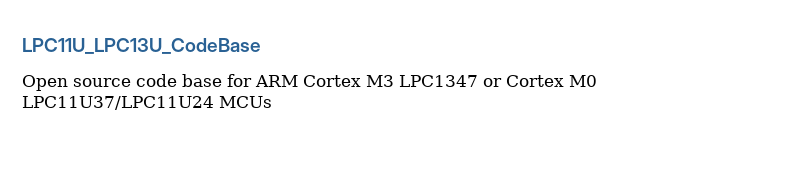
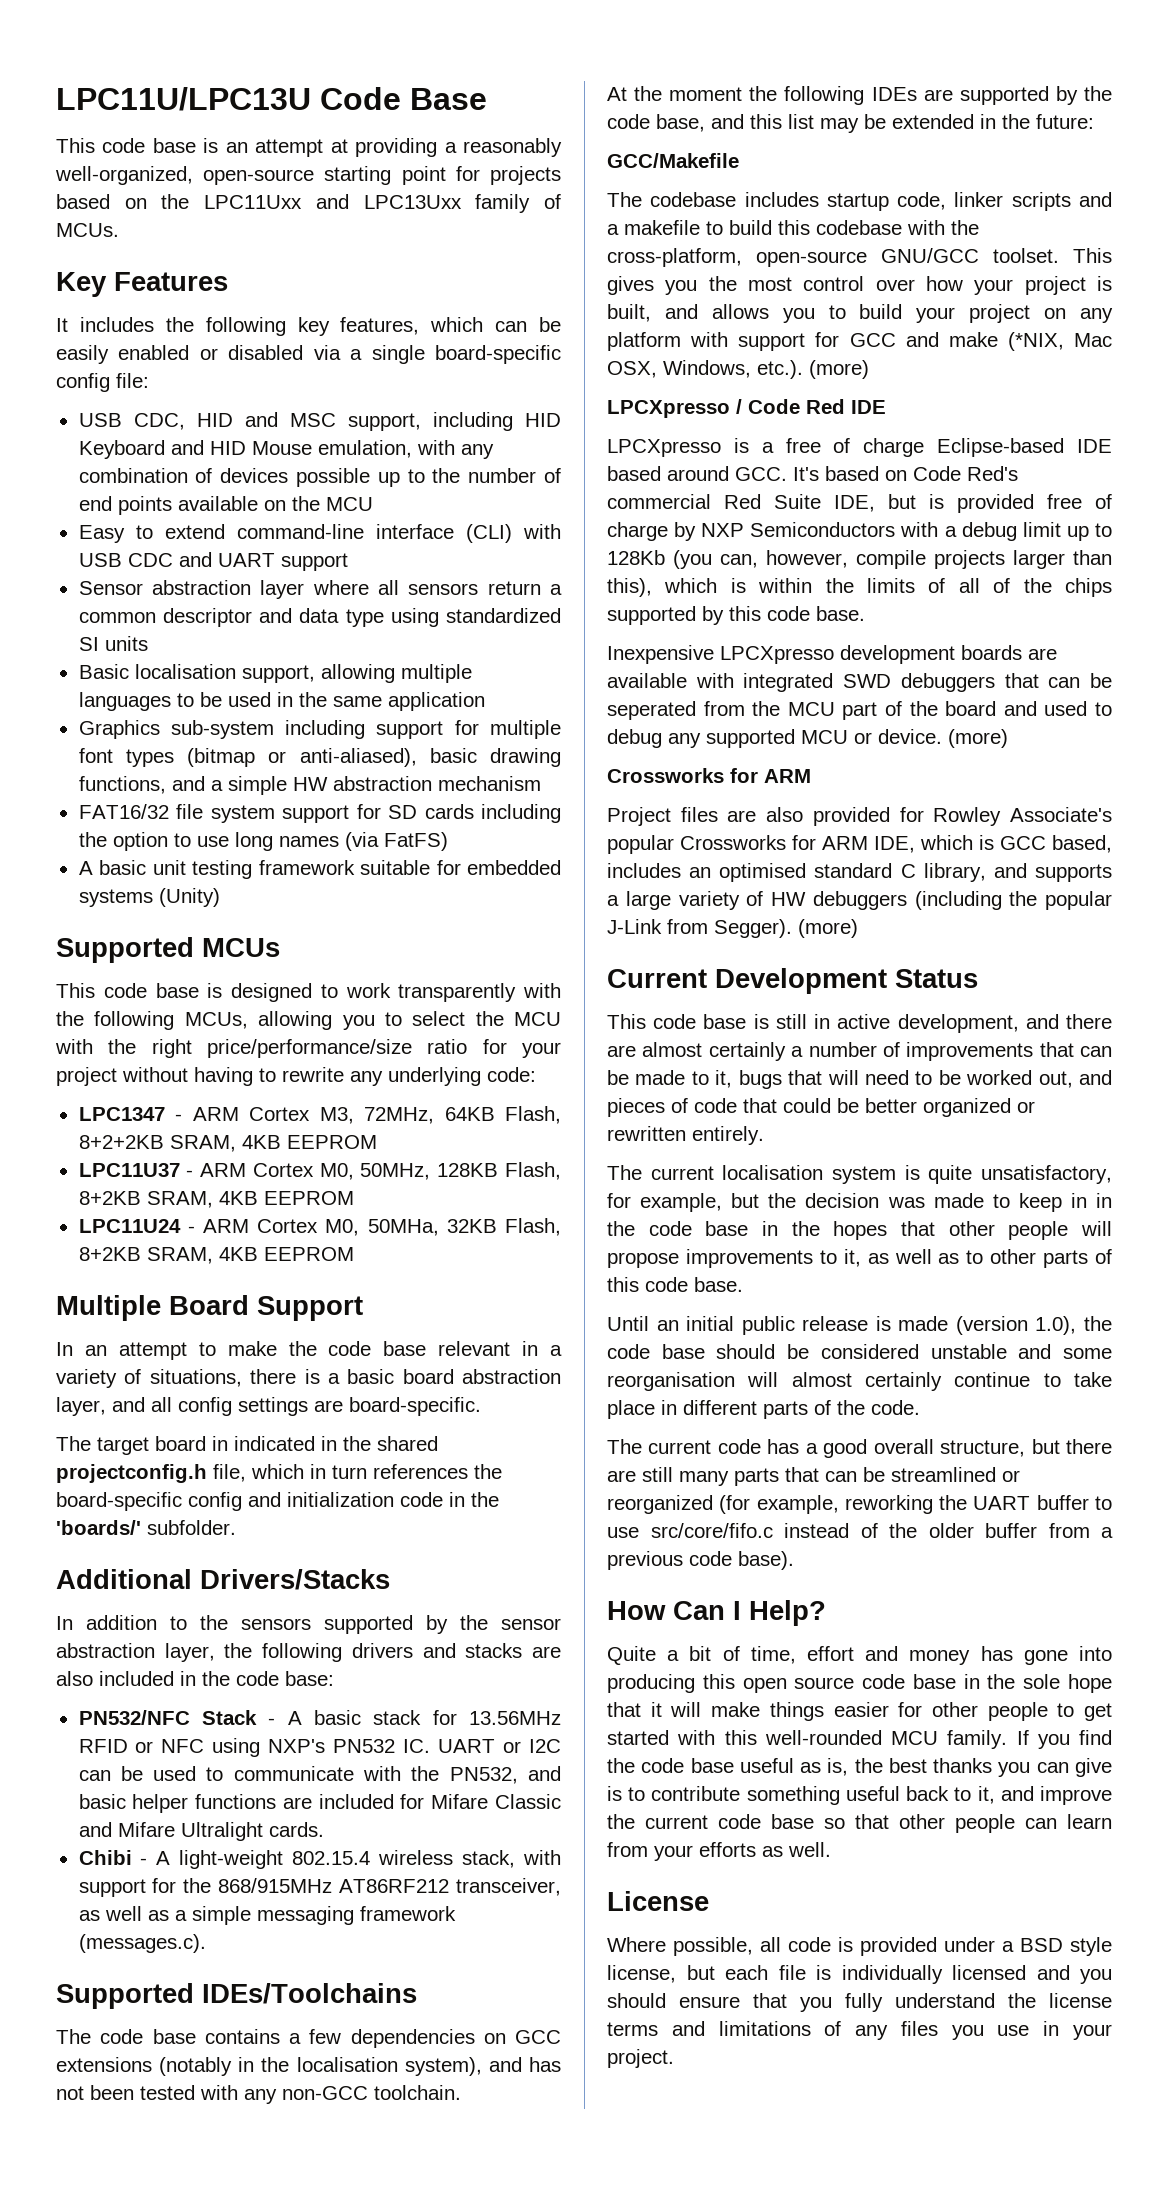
[22,38,261,54] [22,74,597,91] [22,96,272,110] LPC11U_LPC13U_CodeBase // Open source code base for ARM Cortex M3 LPC1347 or Cortex M0 LPC11U37/LPC11U24 MCUs -> [56,87,487,111] [56,138,563,157] [55,166,561,185] [56,194,561,213] [56,223,119,237] [56,272,228,297] [56,317,561,336] [56,345,561,364] [56,373,149,392] [78,412,561,431] [78,440,494,459] [78,468,561,487] [78,496,373,515] [78,524,561,543] [78,552,348,571] [78,580,562,599] [78,608,561,627] [78,636,148,651] [78,664,472,683] [78,692,485,711] [78,720,561,739] [78,748,561,767] [78,776,541,795] [78,804,561,823] [78,832,448,851] [78,860,561,879] [78,888,220,907] [56,937,280,963] [56,983,561,1002] [56,1011,561,1030] [55,1039,561,1058] [56,1067,536,1086] [78,1106,561,1124] [78,1135,377,1152] [78,1162,561,1180] [78,1191,354,1208] [78,1218,561,1236] [78,1247,354,1264] [56,1295,363,1321] [56,1341,562,1360] [56,1369,561,1388] [56,1397,481,1416] [56,1436,438,1455] [56,1464,502,1483] [56,1492,499,1511] [56,1520,236,1535] [56,1569,390,1590] [56,1615,561,1634] [56,1643,561,1662] [56,1671,334,1686] [78,1710,561,1725] [78,1738,561,1757] [78,1766,561,1784] [78,1794,561,1813] [78,1822,324,1841] [78,1850,561,1869] [78,1878,561,1897] [78,1906,456,1925] [78,1934,206,1953] [56,1983,417,2009] [56,2029,561,2048] [56,2057,561,2076] [56,2085,461,2104] [607,86,1112,105] [607,114,1094,133] [607,153,739,168] [607,192,1112,211] [607,220,979,235] [607,248,1112,267] [607,276,1112,295] [607,304,1113,323] [607,332,1112,351] [607,360,869,379] [607,399,886,418] [607,438,1112,457] [607,466,1018,481] [607,494,1112,513] [607,522,1112,541] [607,550,1112,569] [607,578,1112,597] [607,606,865,625] [607,645,1057,664] [607,673,1112,692] [607,701,1112,720] [607,729,1008,748] [607,768,811,783] [607,807,1112,826] [607,835,1112,854] [607,863,1112,882] [607,891,1112,910] [607,919,858,938] [607,968,978,994] [607,1014,1112,1033] [607,1042,1112,1061] [607,1070,1112,1089] [607,1098,1035,1117] [607,1126,764,1145] [607,1165,1112,1184] [607,1193,1112,1212] [607,1221,1112,1240] [607,1249,1112,1268] [607,1277,743,1292] [607,1316,1112,1335] [607,1344,1112,1359] [607,1372,1112,1391] [607,1400,920,1419] [607,1439,1112,1458] [607,1467,1020,1486] [607,1495,1112,1514] [607,1523,1113,1538] [607,1551,794,1570] [607,1600,826,1626] [607,1646,1112,1665] [607,1674,1112,1693] [607,1702,1112,1721] [607,1730,1112,1749] [607,1758,1112,1777] [607,1786,1112,1805] [607,1814,1112,1833] [607,1842,831,1861] [607,1891,709,1911] [607,1937,1112,1956] [607,1965,1112,1984] [607,1993,1112,2012] [607,2021,1112,2040] [607,2049,674,2068] LPC11U/LPC13U Code Base // This code base is an attempt at providing a reasonably well-organized, open-source starting point for projects based on the LPC11Uxx and LPC13Uxx family of MCUs. // Key Features // It includes the following key features, which can be easily enabled or disabled via a single board-specific config file: // USB CDC, HID and MSC support, including HID Keyboard and HID Mouse emulation, with any combination of devices possible up to the number of end points available on the MCU // Easy to extend command-line interface (CLI) with USB CDC and UART support // Sensor abstraction layer where all sensors return a common descriptor and data type using standardized SI units // Basic localisation support, allowing multiple languages to be used in the same application // Graphics sub-system including support for multiple font types (bitmap or anti-aliased), basic drawing functions, and a simple HW abstraction mechanism // FAT16/32 file system support for SD cards including the option to use long names (via FatFS) // A basic unit testing framework suitable for embedded systems (Unity) // Supported MCUs // This code base is designed to work transparently with the following MCUs, allowing you to select the MCU with the right price/performance/size ratio for your project without having to rewrite any underlying code: // LPC1347 - ARM Cortex M3, 72MHz, 64KB Flash, 8+2+2KB SRAM, 4KB EEPROM // LPC11U37 - ARM Cortex M0, 50MHz, 128KB Flash, 8+2KB SRAM, 4KB EEPROM // LPC11U24 - ARM Cortex M0, 50MHa, 32KB Flash, 8+2KB SRAM, 4KB EEPROM // Multiple Board Support // In an attempt to make the code base relevant in a variety of situations, there is a basic board abstraction layer, and all config settings are board-specific. // The target board in indicated in the shared projectconfig.h file, which in turn references the board-specific config and initialization code in the 'boards/' subfolder. // Additional Drivers/Stacks // In addition to the sensors supported by the sensor abstraction layer, the following drivers and stacks are also included in the code base: // PN532/NFC Stack - A basic stack for 13.56MHz RFID or NFC using NXP's PN532 IC. UART or I2C can be used to communicate with the PN532, and basic helper functions are included for Mifare Classic and Mifare Ultralight cards. // Chibi - A light-weight 802.15.4 wireless stack, with support for the 868/915MHz AT86RF212 transceiver, as well as a simple messaging framework (messages.c). // Supported IDEs/Toolchains // The code base contains a few dependencies on GCC extensions (notably in the localisation system), and has not been tested with any non-GCC toolchain. // At the moment the following IDEs are supported by the code base, and this list may be extended in the future: // GCC/Makefile // The codebase includes startup code, linker scripts and a makefile to build this codebase with the cross-platform, open-source GNU/GCC toolset. This gives you the most control over how your project is built, and allows you to build your project on any platform with support for GCC and make (*NIX, Mac OSX, Windows, etc.). (more) // LPCXpresso / Code Red IDE // LPCXpresso is a free of charge Eclipse-based IDE based around GCC. It's based on Code Red's commercial Red Suite IDE, but is provided free of charge by NXP Semiconductors with a debug limit up to 128Kb (you can, however, compile projects larger than this), which is within the limits of all of the chips supported by this code base. // Inexpensive LPCXpresso development boards are available with integrated SWD debuggers that can be seperated from the MCU part of the board and used to debug any supported MCU or device. (more) // Crossworks for ARM // Project files are also provided for Rowley Associate's popular Crossworks for ARM IDE, which is GCC based, includes an optimised standard C library, and supports a large variety of HW debuggers (including the popular J-Link from Segger). (more) // Current Development Status // This code base is still in active development, and there are almost certainly a number of improvements that can be made to it, bugs that will need to be worked out, and pieces of code that could be better organized or rewritten entirely. // The current localisation system is quite unsatisfactory, for example, but the decision was made to keep in in the code base in the hopes that other people will propose improvements to it, as well as to other parts of this code base. // Until an initial public release is made (version 1.0), the code base should be considered unstable and some reorganisation will almost certainly continue to take place in different parts of the code. // The current code has a good overall structure, but there are still many parts that can be streamlined or reorganized (for example, reworking the UART buffer to use src/core/fifo.c instead of the older buffer from a previous code base). // How Can I Help? // Quite a bit of time, effort and money has gone into producing this open source code base in the sole hope that it will make things easier for other people to get started with this well-rounded MCU family. If you find the code base useful as is, the best thanks you can give is to contribute something useful back to it, and improve the current code base so that other people can learn from your efforts as well. // License // Where possible, all code is provided under a BSD style license, but each file is individually licensed and you should ensure that you fully understand the license terms and limitations of any files you use in your project.

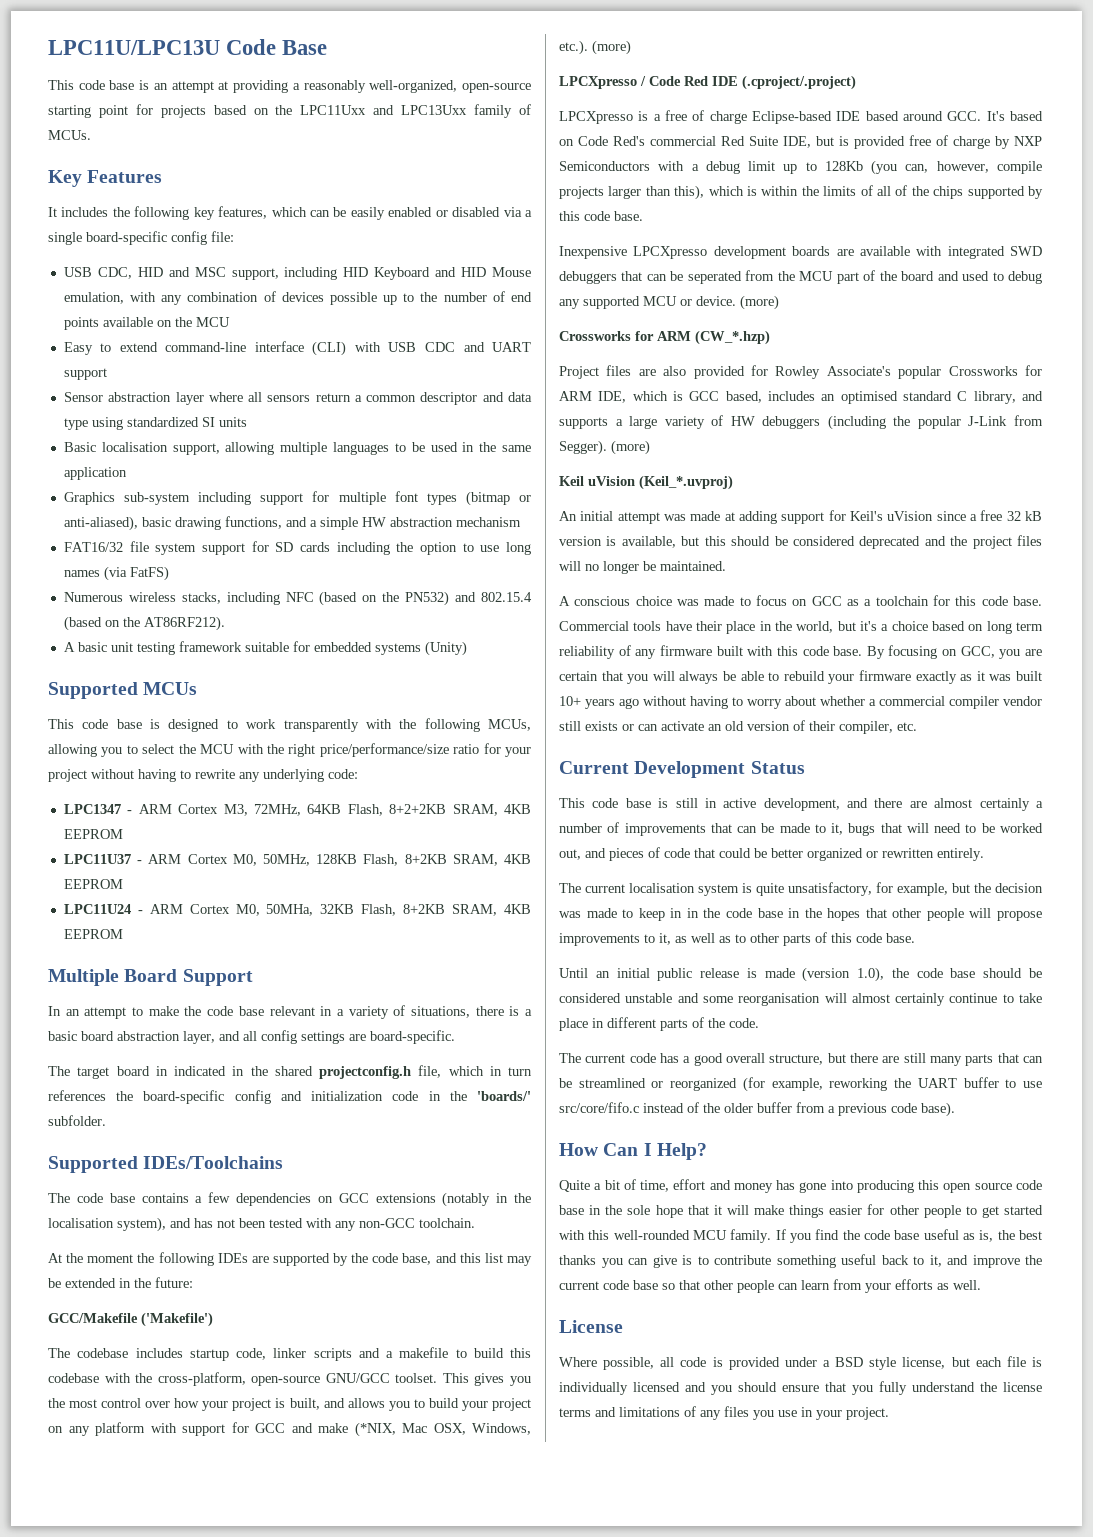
(448, 841) none -> [63,591,532,606] [63,616,225,631] // Numerous wireless stacks, including NFC (based on the PN532) and 802.15.4 (based on the AT86RF212).
[56,1569,390,1590] [56,1615,561,1634] [56,1643,561,1662] [56,1671,334,1686] [78,1710,561,1725] [78,1738,561,1757] [78,1766,561,1784] [78,1794,561,1813] [78,1822,324,1841] [78,1850,561,1869] [78,1878,561,1897] [78,1906,456,1925] [78,1934,206,1953] // Additional Drivers/Stacks // In addition to the sensors supported by the sensor abstraction layer, the following drivers and stacks are also included in the code base: // PN532/NFC Stack - A basic stack for 13.56MHz RFID or NFC using NXP's PN532 IC. UART or I2C can be used to communicate with the PN532, and basic helper functions are included for Mifare Classic and Mifare Ultralight cards. // Chibi - A light-weight 802.15.4 wireless stack, with support for the 868/915MHz AT86RF212 transceiver, as well as a simple messaging framework (messages.c). -> (106, 1120) none
(739, 160) none -> [141,1312,213,1327] ('Makefile')
(886, 407) none -> [742,75,856,90] (.cproject/.project)
(811, 776) none -> [695,330,770,345] (CW_*.hzp)
(858, 928) none -> [559,475,733,490] [559,510,1042,524] [559,535,1042,549] [559,561,726,574] [559,595,1042,606] [559,621,1043,634] [559,645,1043,659] [559,670,1042,684] [559,696,1042,709] [559,720,917,734] // Keil uVision (Keil_*.uvproj) // An initial attempt was made at adding support for Keil's uVision since a free 32 kB version is available, but this should be considered deprecated and the project files will no longer be maintained. // A conscious choice was made to focus on GCC as a toolchain for this code base. Commercial tools have their place in the world, but it's a choice based on long term reliability of any firmware built with this code base. By focusing on GCC, you are certain that you will always be able to rebuild your firmware exactly as it was built 10+ years ago without having to worry about whether a commercial compiler vendor still exists or can activate an old version of their compiler, etc.

